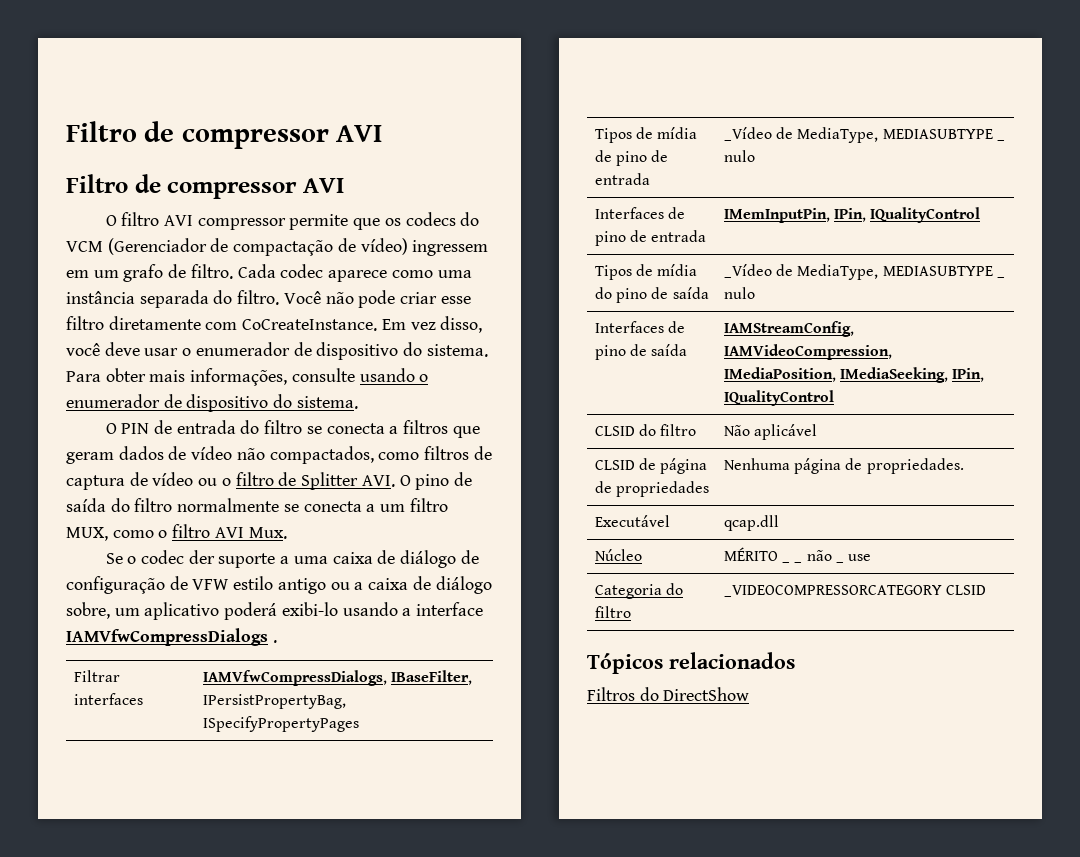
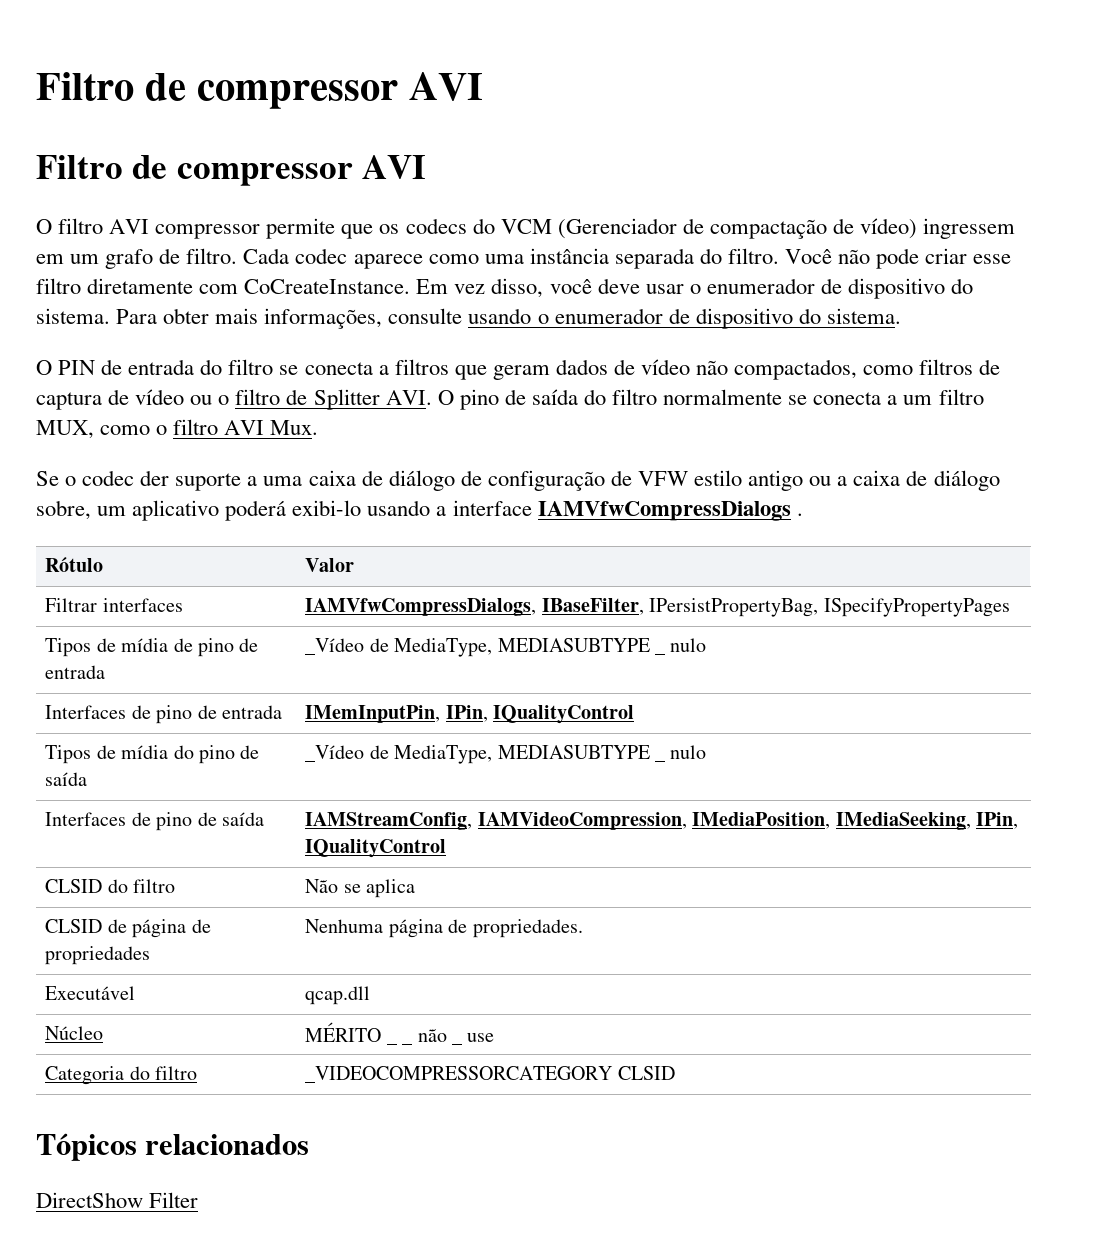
(277, 641) none -> [45,557,104,572] [305,558,355,572] // Rótulo | Valor
[753,424,817,440] aplicável -> [343,879,416,898] se aplica
[587,687,750,701] Filtros do DirectShow -> [36,1192,199,1208] DirectShow Filter

